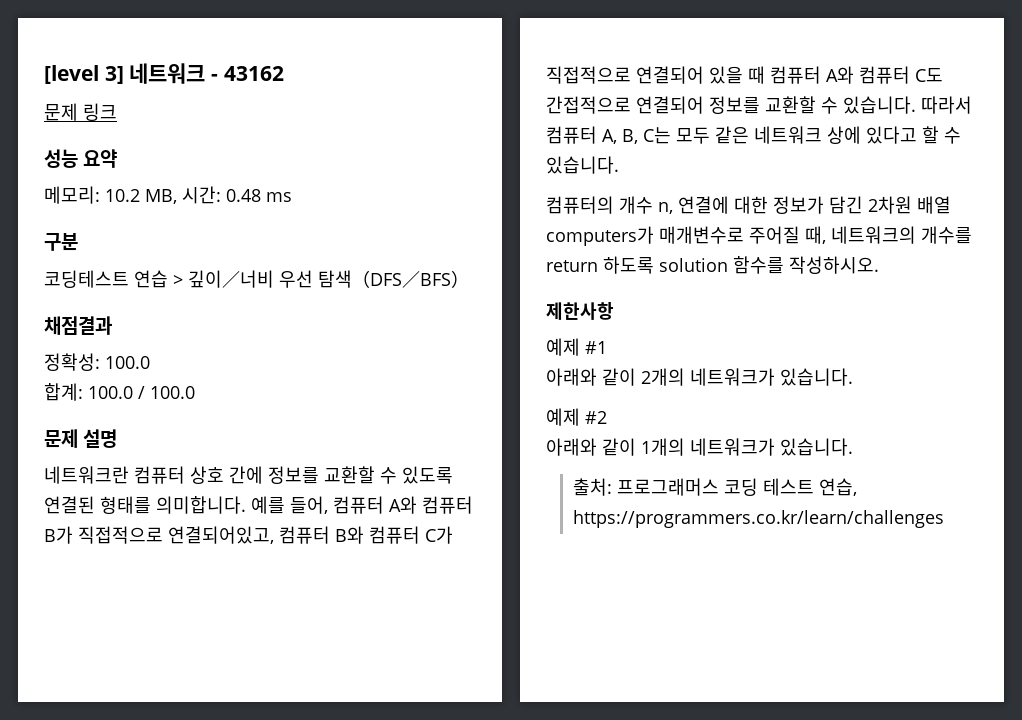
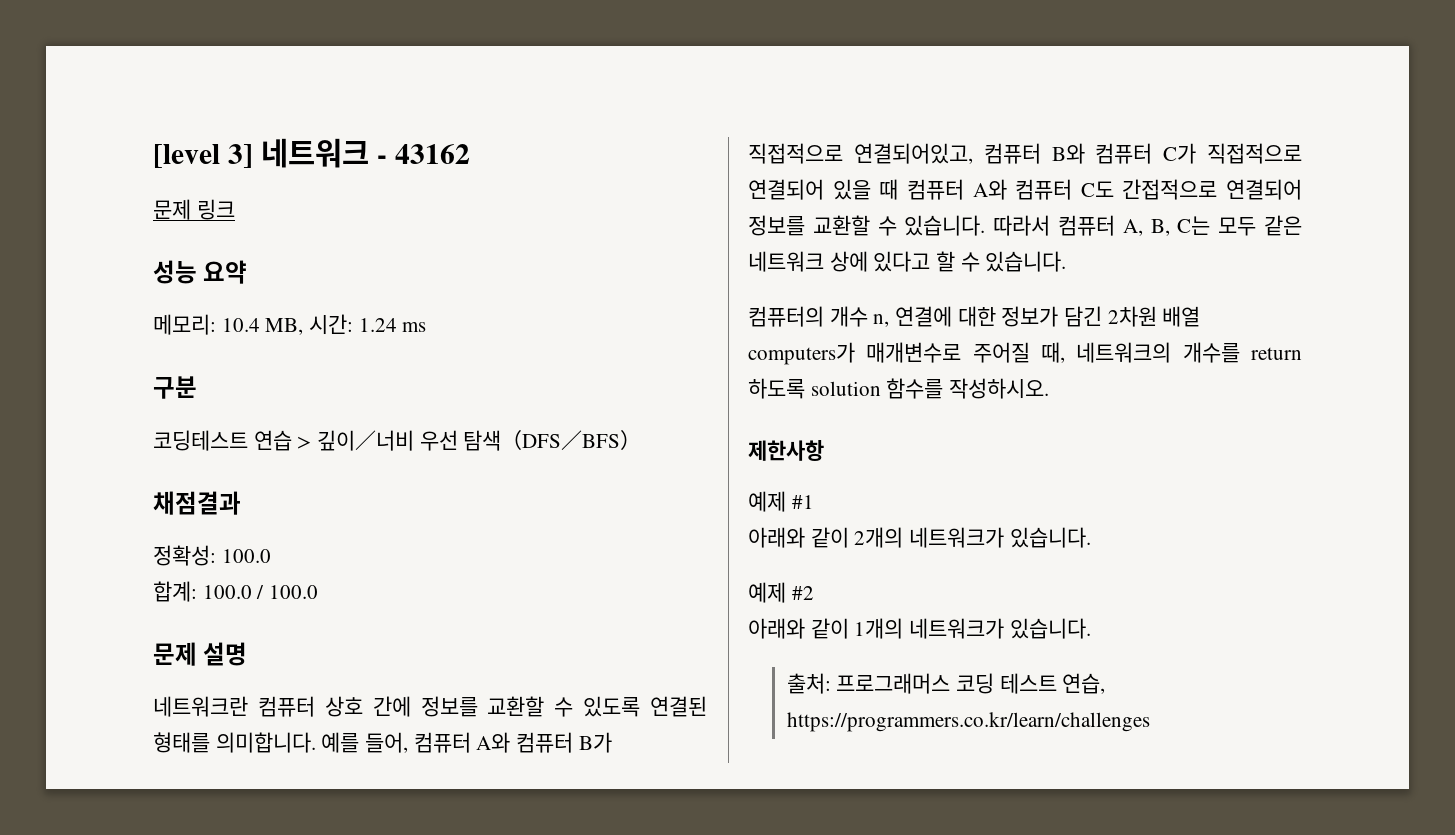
[105,189,140,202] 10.2 -> [221,318,260,332] 10.4
[225,189,261,202] 0.48 -> [358,318,397,332] 1.24

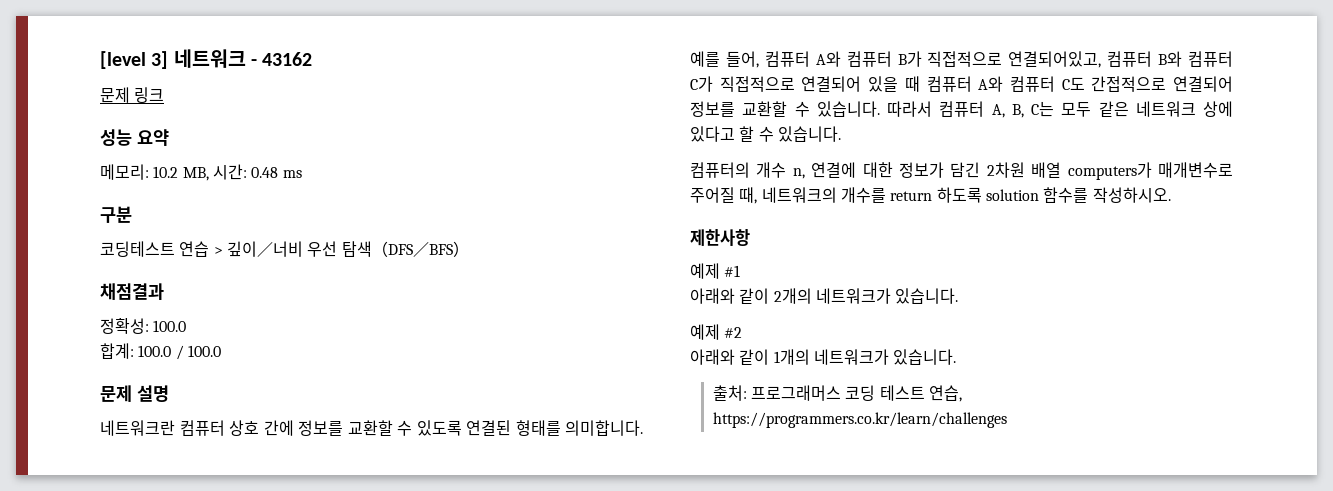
[221,318,260,332] 10.4 -> [153,166,179,178] 10.2
[358,318,397,332] 1.24 -> [251,167,279,178] 0.48

